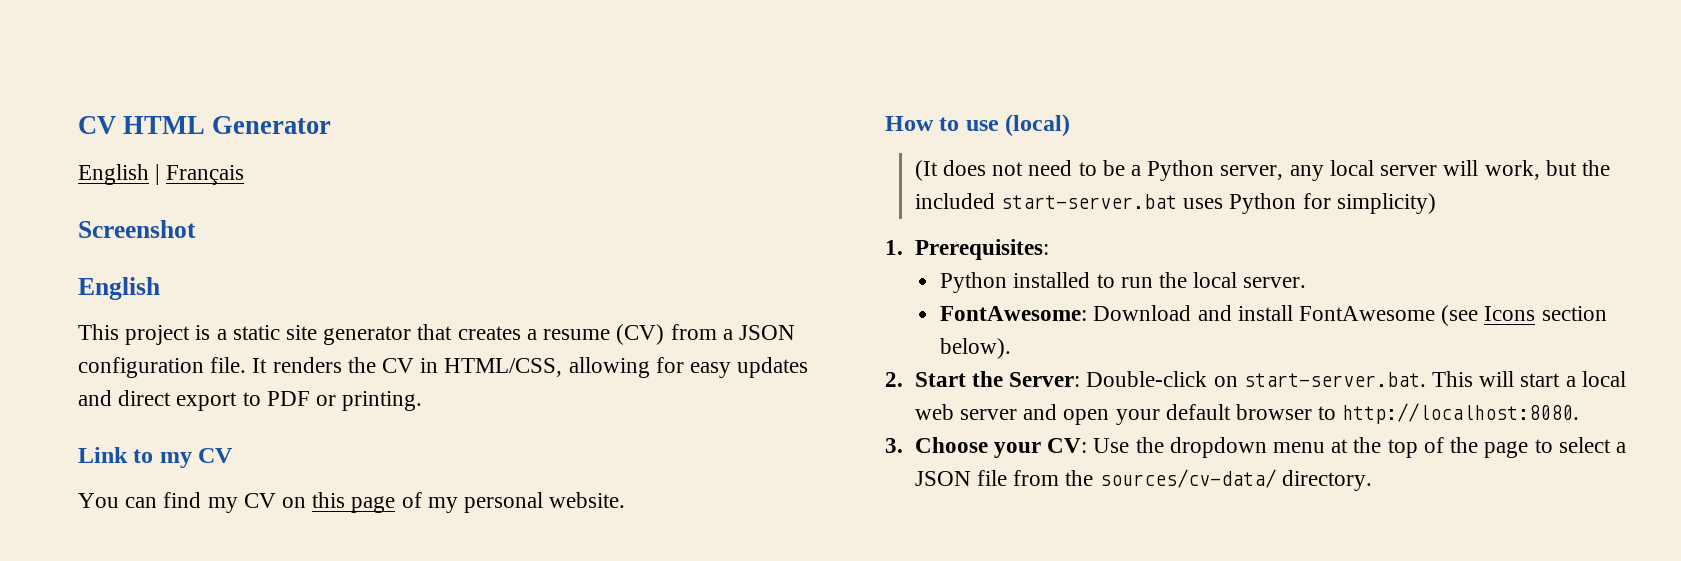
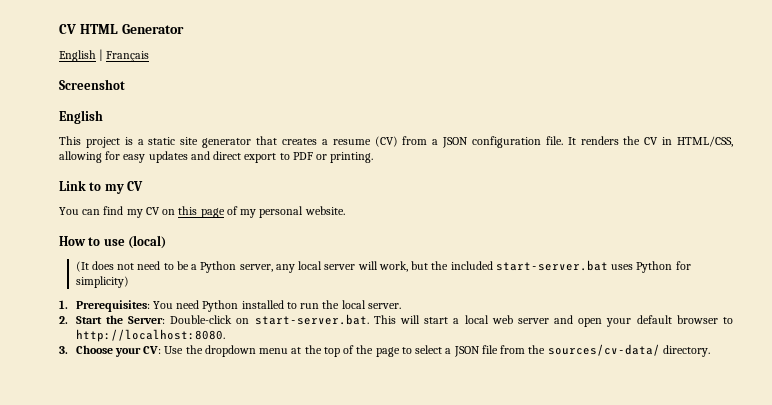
(1049, 249) // -> [152,300,200,309] You need
[940,305,1607,326] [940,338,1012,359] // FontAwesome: Download and install FontAwesome (see Icons section below). -> (401, 306) none

